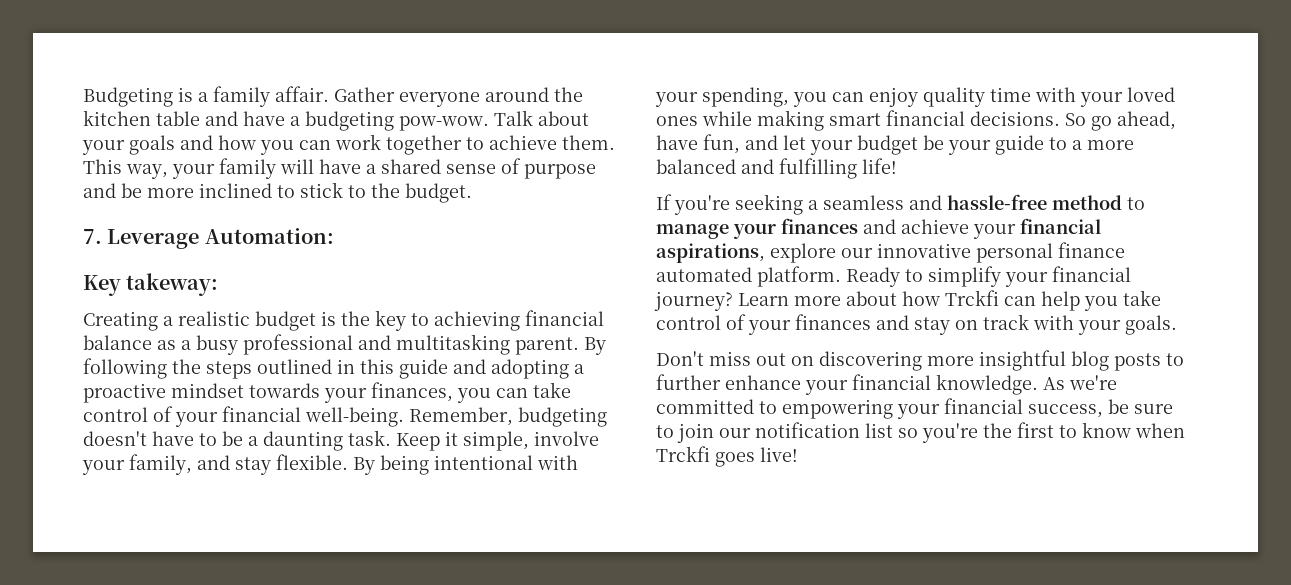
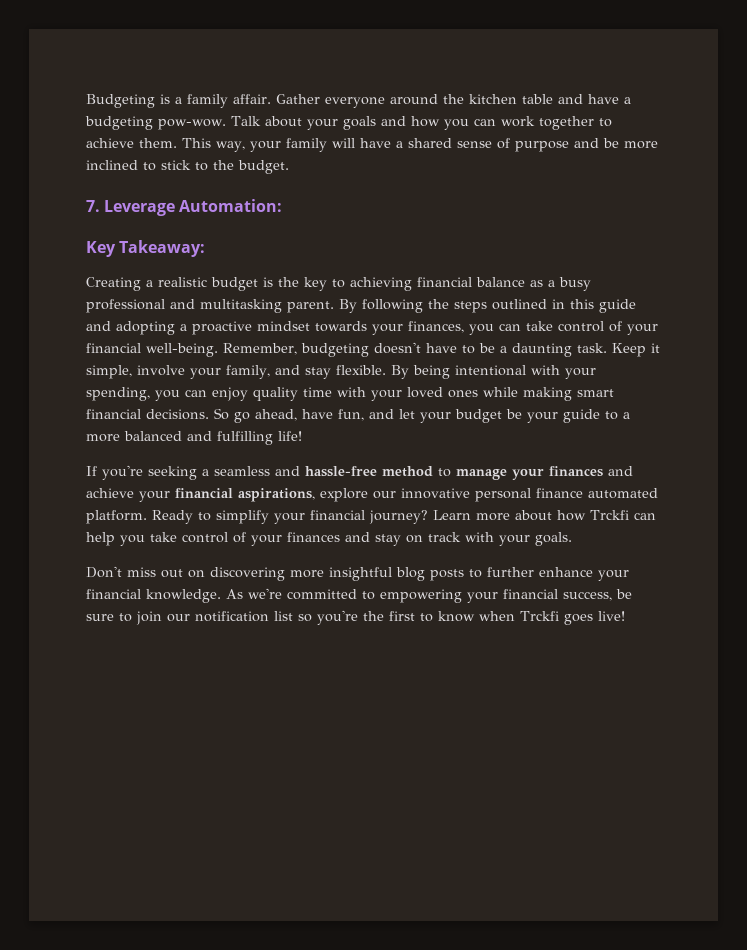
[126,273,219,296] takeway: -> [119,240,206,257] Takeaway:

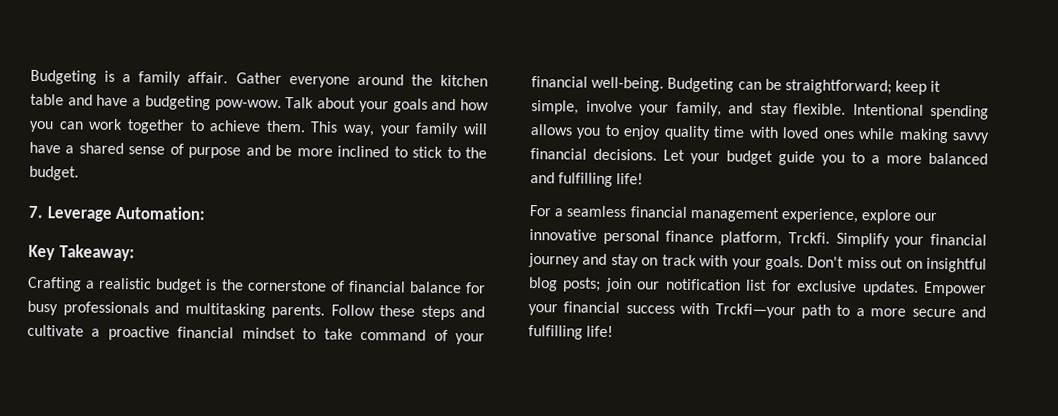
[86,277,141,291] Creating -> [27,276,82,292] Crafting
[304,277,591,291] [86,299,636,313] [86,321,658,335] [86,342,646,357] key to achieving financial balance as a busy professional and multitasking parent. By following the steps outlined in this guide and adopting a proactive mindset towards your finances, you can take control of your financial well-being. Remember, budgeting doesn't have to be a daunting task. Keep -> [246,279,487,294] [27,300,485,321] [27,324,486,345] [531,76,928,95] cornerstone of financial balance for busy professionals and multitasking parents. Follow these steps and cultivate a proactive financial mindset to take command of your financial well-being. Budgeting can be straightforward; keep
[390,365,596,379] [86,387,207,401] By being intentional with your spending, you can -> [852,103,989,120] [530,124,620,139] Intentional spending allows you to
[371,390,402,401] your -> (779, 132) none
[577,389,614,397] smart -> [951,132,989,144] savvy
[214,408,600,423] So go ahead, have fun, and let your budget be your guide -> [663,149,845,166] Let your budget guide you
[86,465,633,480] [86,488,315,502] If you're seeking a seamless and hassle-free method to manage your finances and achieve your financial aspirations, -> [529,205,859,224] For a seamless financial management experience,
[588,488,658,499] [86,510,656,524] [86,532,340,546] automated platform. Ready to simplify your financial journey? Learn more about how Trckfi can help you take control of your finances -> [720,231,987,248] [528,252,580,268] platform, Trckfi. Simplify your financial journey
(572, 539) // -> (804, 263) none
[210,567,629,581] [86,588,632,603] [86,610,625,625] discovering more insightful blog posts to further enhance your financial knowledge. As we're committed to empowering your financial success, be sure to join our notification list so you're the first to know when Trckfi goes live! -> [926,257,987,273] [528,277,987,297] [528,301,986,319] [528,325,614,340] insightful blog posts; join our notification list for exclusive updates. Empower your financial success with Trckfi—your path to a more secure and fulfilling life!

